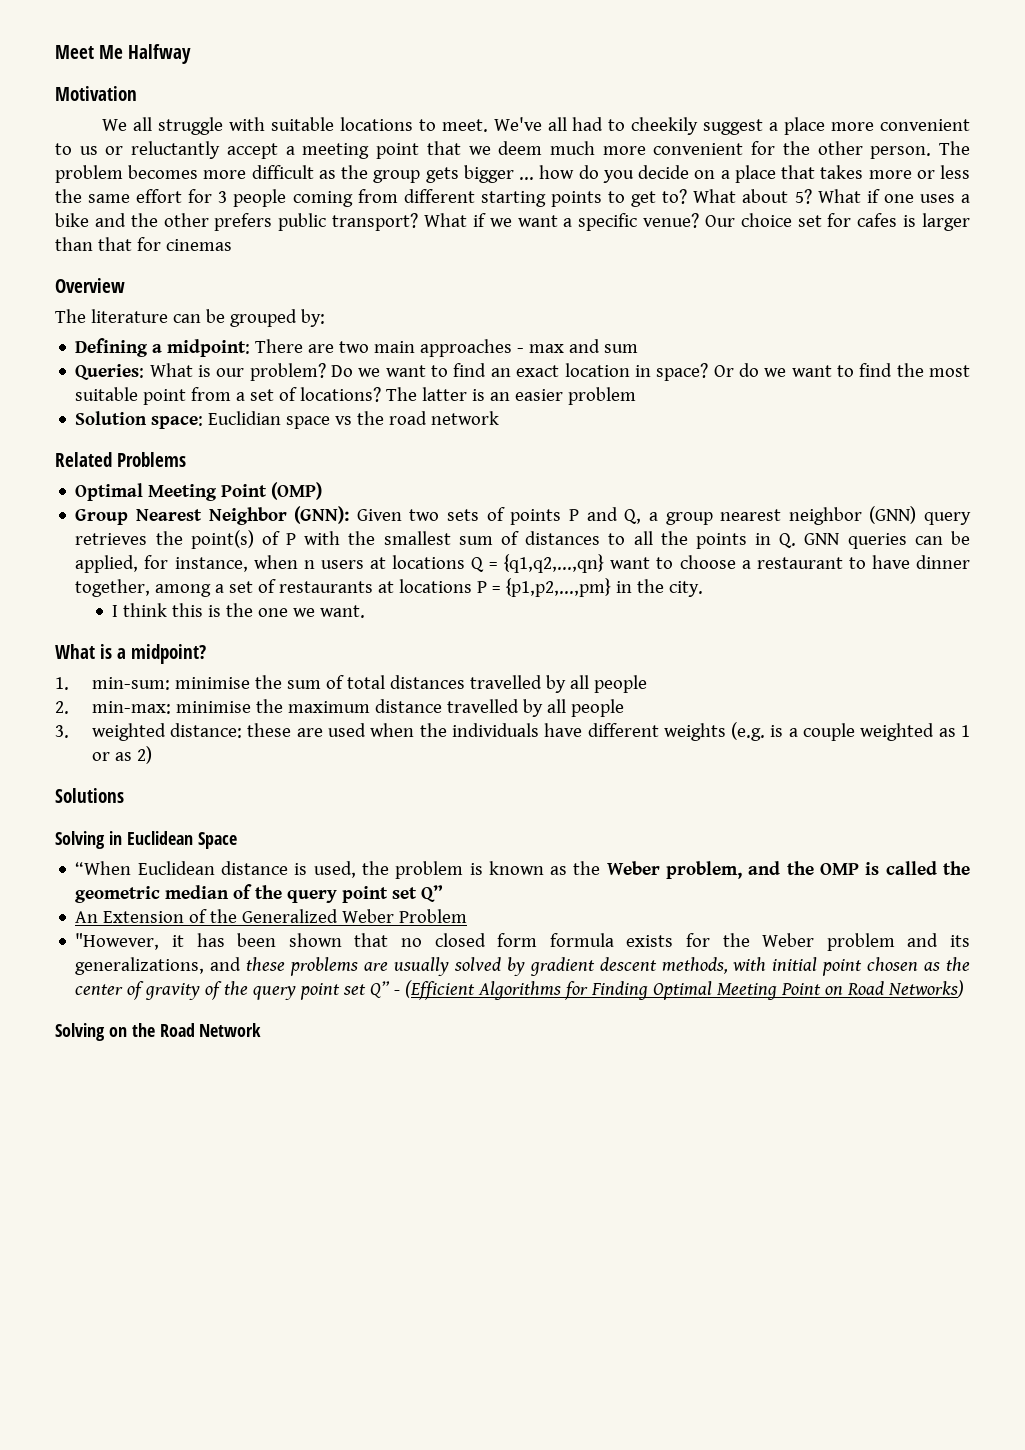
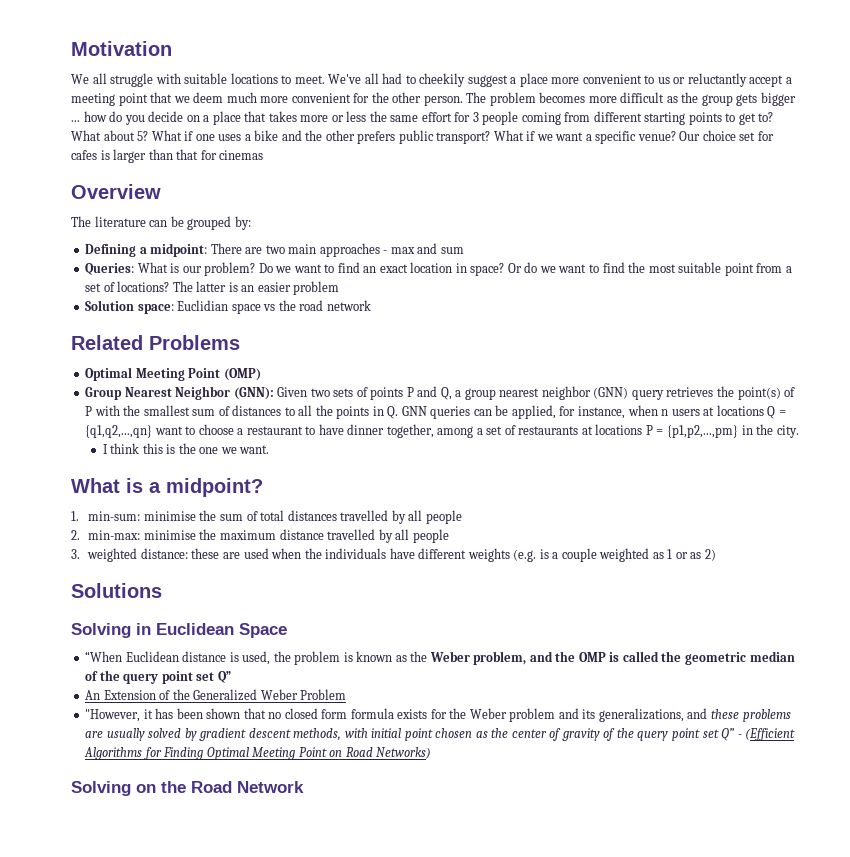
[55,44,191,64] Meet Me Halfway // -> (71, 48) none

